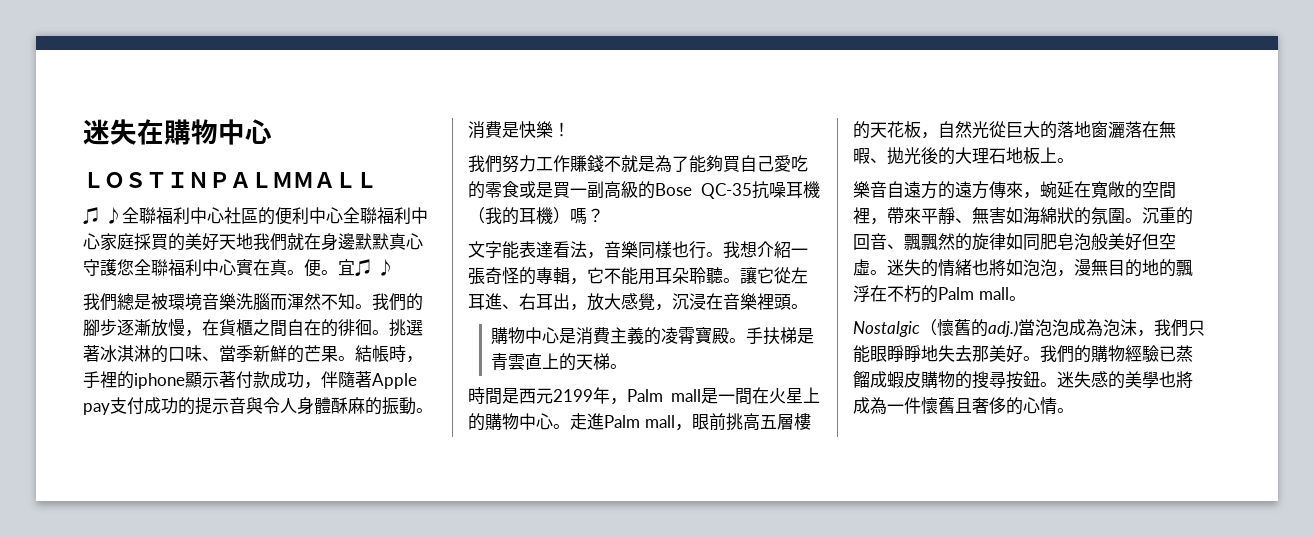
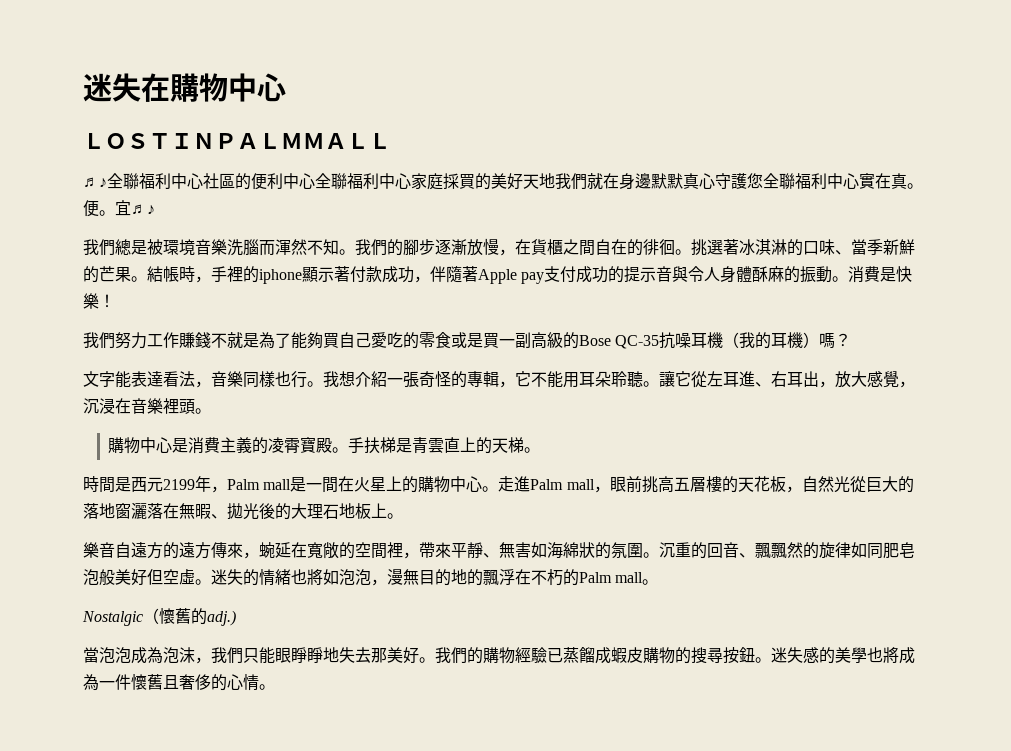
(1018, 328) none -> (236, 618) //

